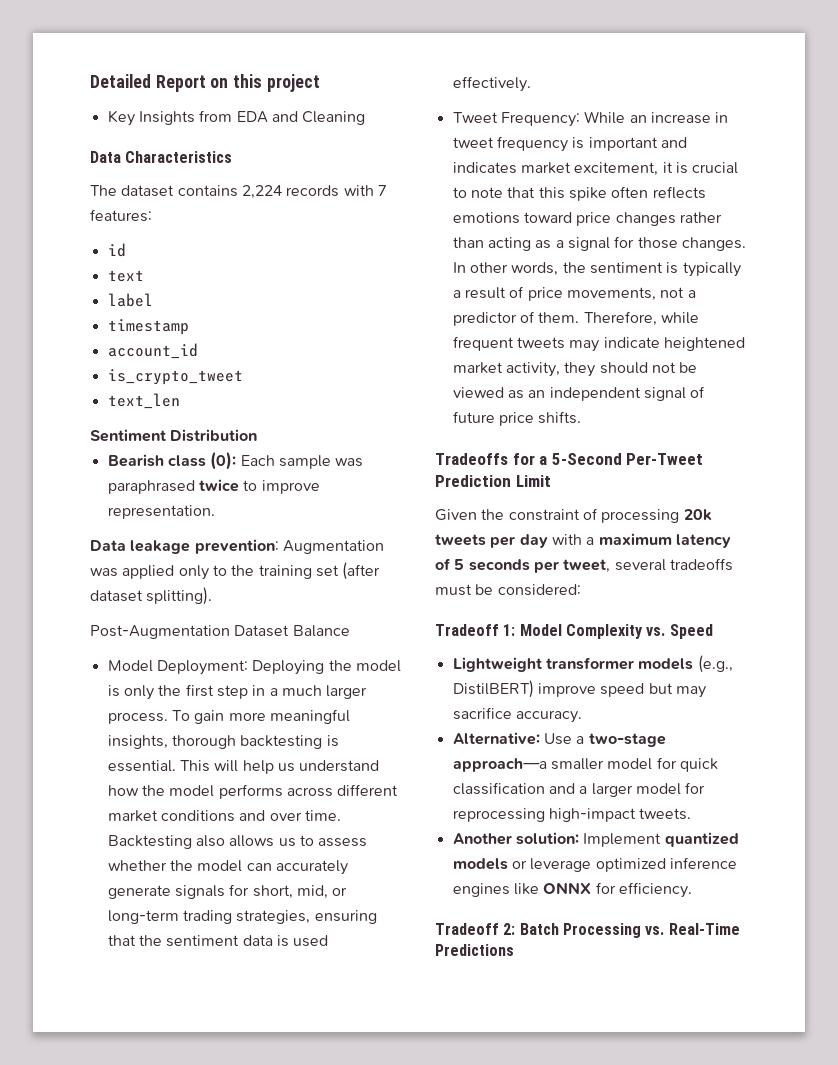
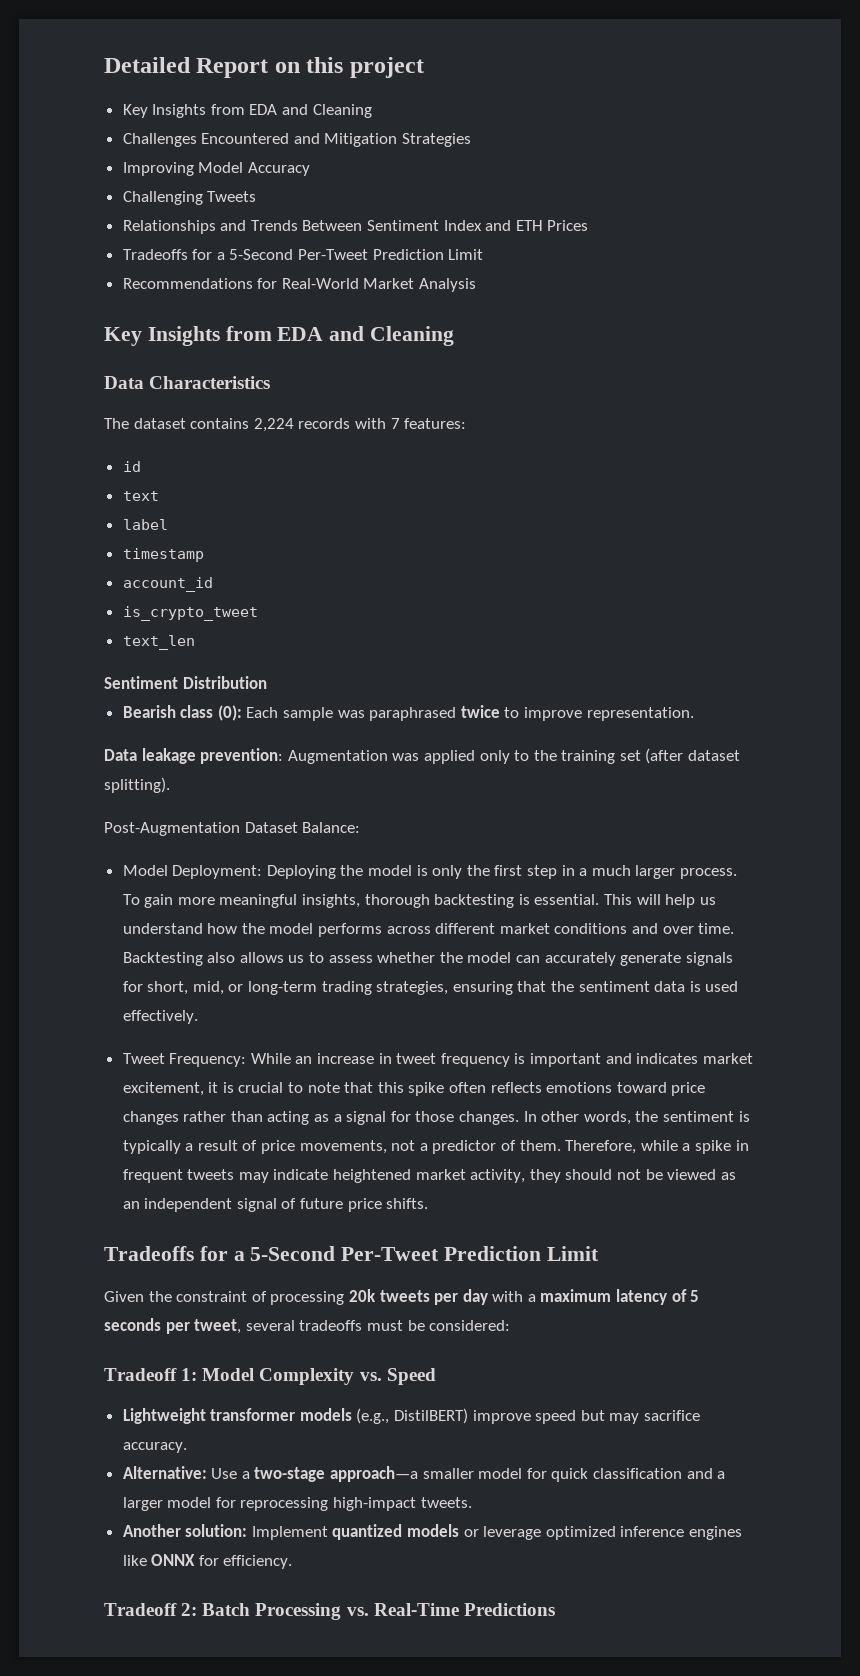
(366, 118) none -> [122,133,472,147] [122,162,310,176] [122,191,257,205] [122,220,589,234] [122,249,484,260] [122,278,477,292] [104,326,455,346] // Challenges Encountered and Mitigation Strategies // Improving Model Accuracy // Challenging Tweets // Relationships and Trends Between Sentiment Index and ETH Prices // Tradeoffs for a 5-Second Per-Tweet Prediction Limit // Recommendations for Real-World Market Analysis // Key Insights from EDA and Cleaning
[292,625,350,637] Balance -> [302,822,361,833] Balance:
(699, 318) none -> [682,1140,749,1154] a spike in

